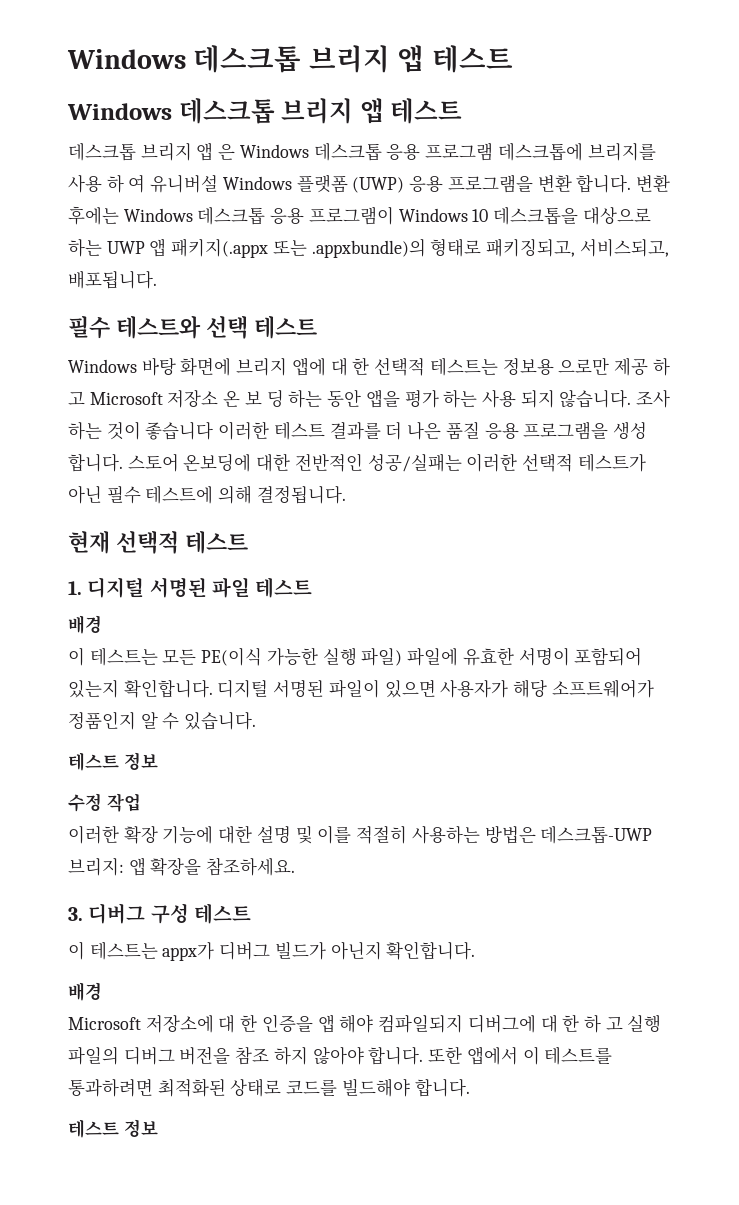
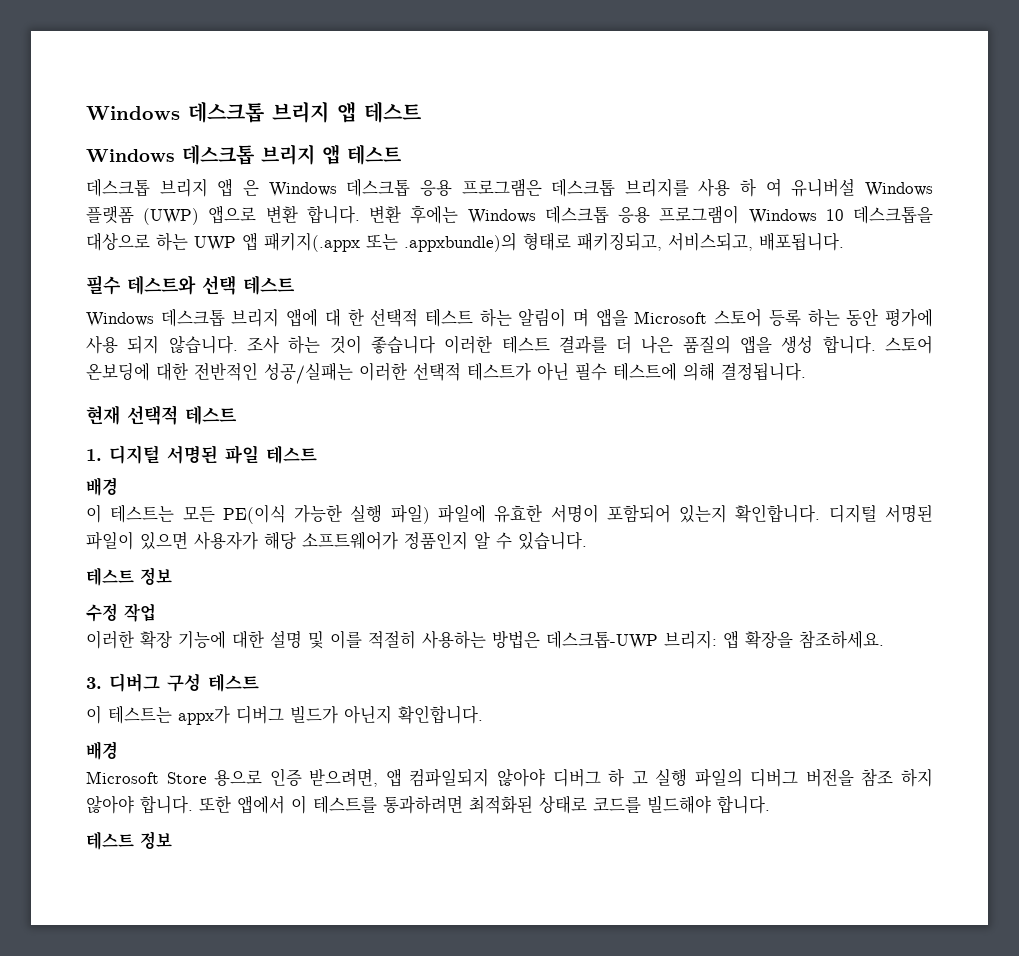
[425,142,583,161] 프로그램 데스크톱에 -> [461,178,616,197] 프로그램은 데스크톱
[409,174,533,193] 응용 프로그램을 -> [208,205,257,224] 앱으로
[141,357,232,376] 바탕 화면에 -> [160,309,225,327] 데스크톱
[429,357,670,376] [68,389,478,408] 테스트는 정보용 으로만 제공 하 고 Microsoft 저장소 온 보 딩 하는 동안 앱을 평가 하는 -> [424,308,934,327] 테스트 하는 알림이 며 앱을 Microsoft 스토어 등록 하는 동안 평가에
[445,421,609,440] 품질 응용 프로그램을 -> [682,335,773,354] 품질의 앱을
[145,1014,580,1033] 저장소에 대 한 인증을 앱 해야 컴파일되지 디버그에 대 한 -> [166,768,601,787] Store 용으로 인증 받으려면, 앱 컴파일되지 않아야 디버그

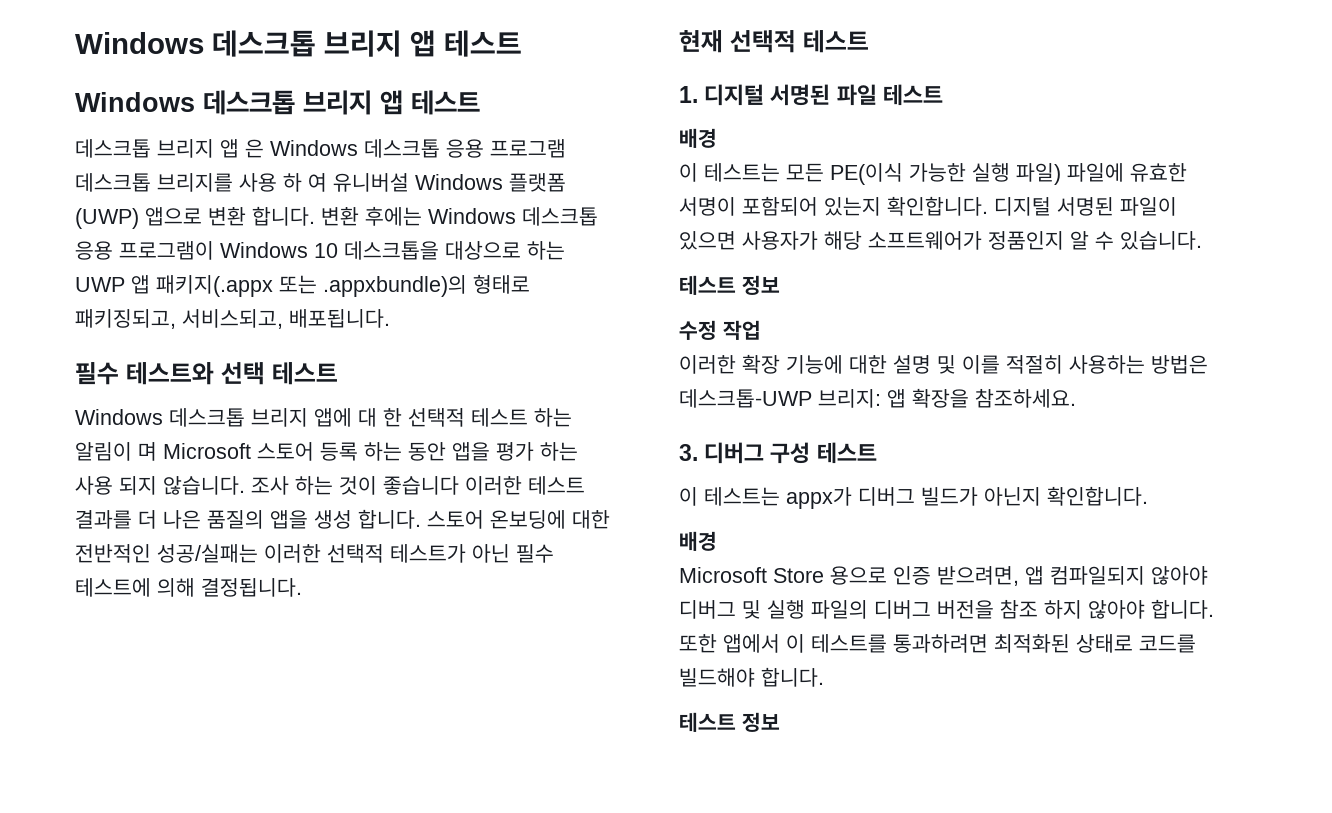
[461,178,542,197] 프로그램은 -> [490,139,566,158] 프로그램
[595,308,628,327] 앱을 -> (157, 451) none
[885,308,934,327] 평가에 -> [452,442,578,461] 앱을 평가 하는
[608,769,648,787] 하 고 -> [742,600,761,619] 및

